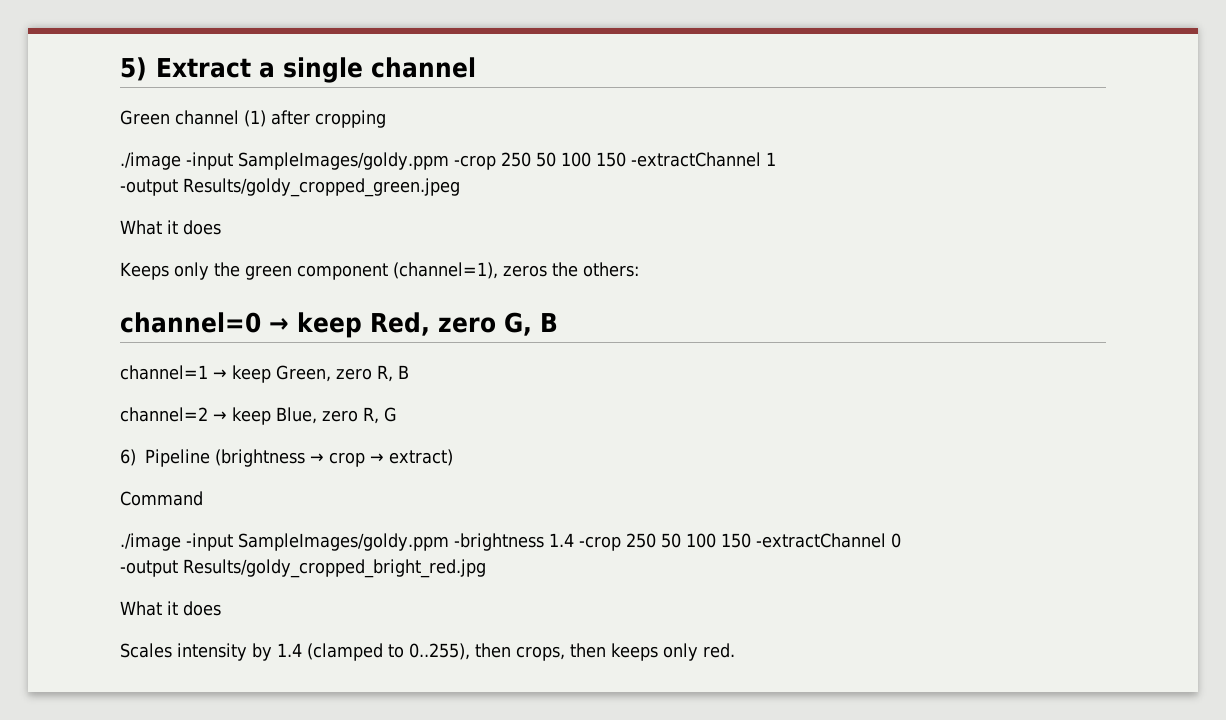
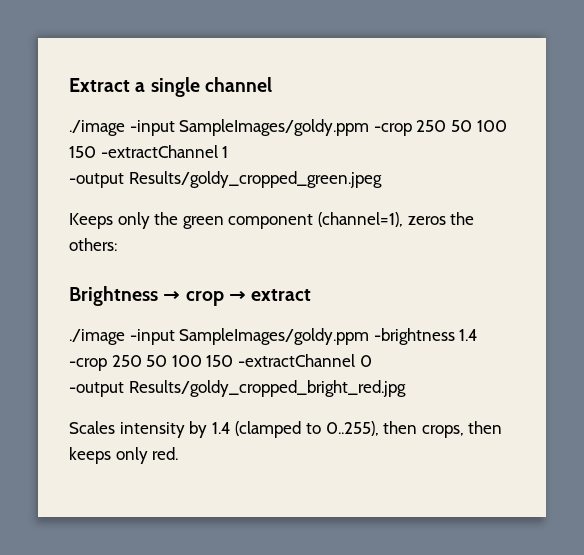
[120,57,147,81] 5) -> (69, 85) none
[120,110,386,128] // Green channel (1) after cropping -> (272, 84) none
[120,220,221,235] // What it does -> (382, 179) none
[120,312,558,338] [120,365,409,383] [120,407,397,425] [120,449,305,467] channel=0 → keep Red, zero G, B // channel=1 → keep Green, zero R, B // channel=2 → keep Blue, zero R, G // 6) Pipeline (brightness -> [69,286,158,306] Brightness
[389,449,453,466] [120,491,203,506] extract) // Command -> [251,289,312,301] extract
[120,601,221,616] // What it does -> (406, 388) none

